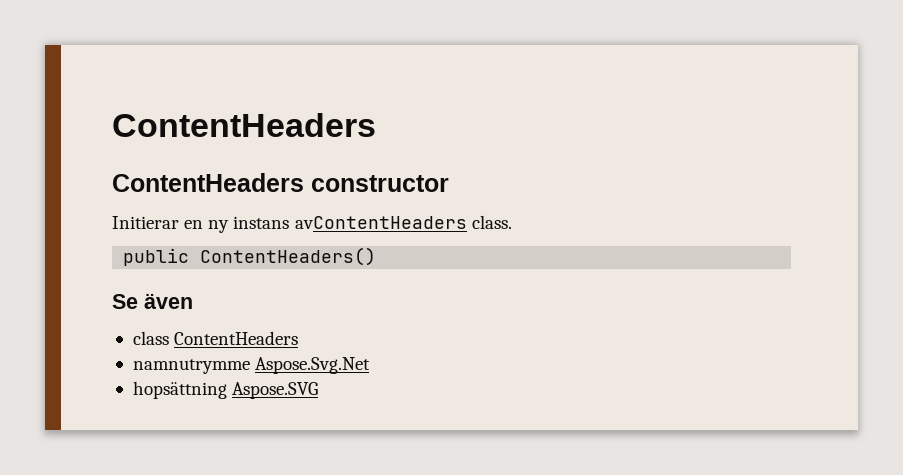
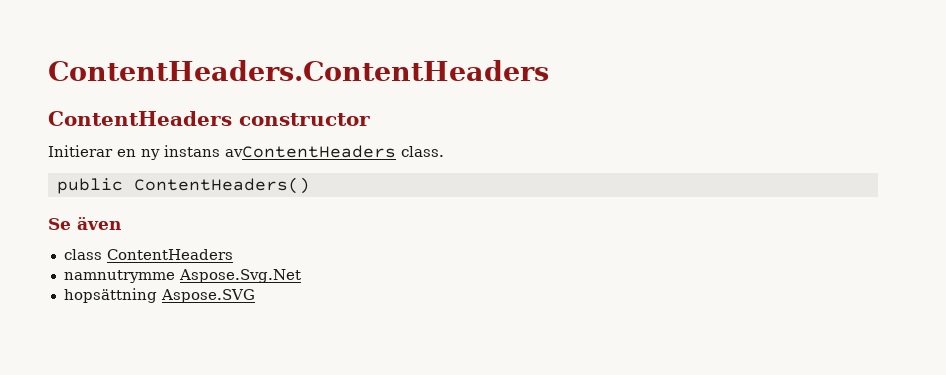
[112,113,376,137] ContentHeaders -> [48,60,549,81] ContentHeaders.ContentHeaders

